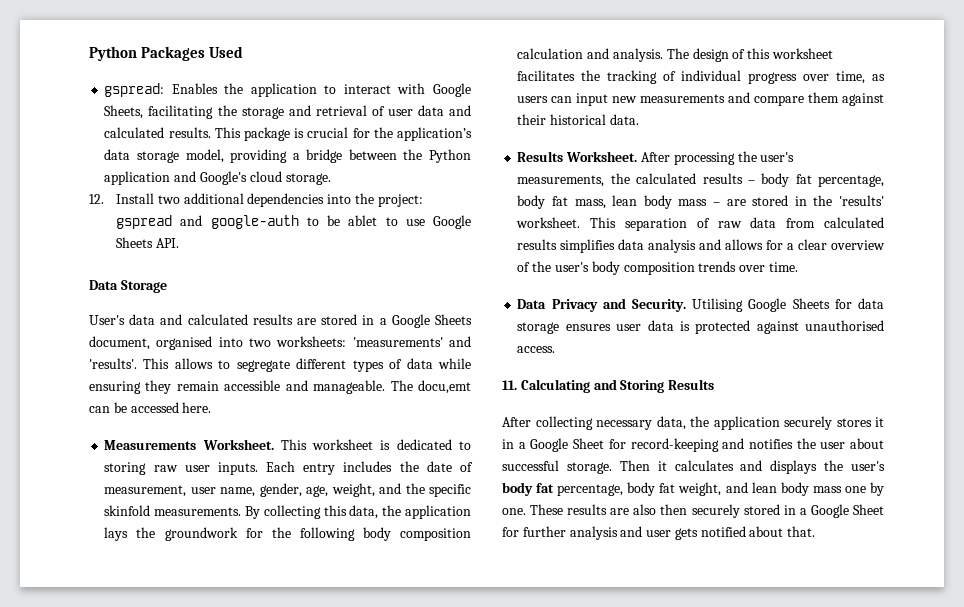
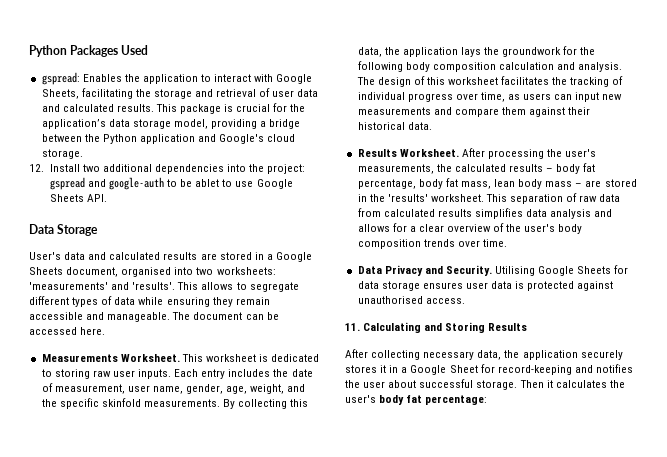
[418,380,471,394] docu,emt -> [193,312,243,320] document
[740,460,818,474] and displays -> (607, 384) none
[557,482,884,496] [502,504,884,518] [502,526,816,540] percentage, body fat weight, and lean body mass one by one. These results are also then securely stored in a Google Sheet for further analysis and user gets notified about that. -> [425,395,488,405] percentage:

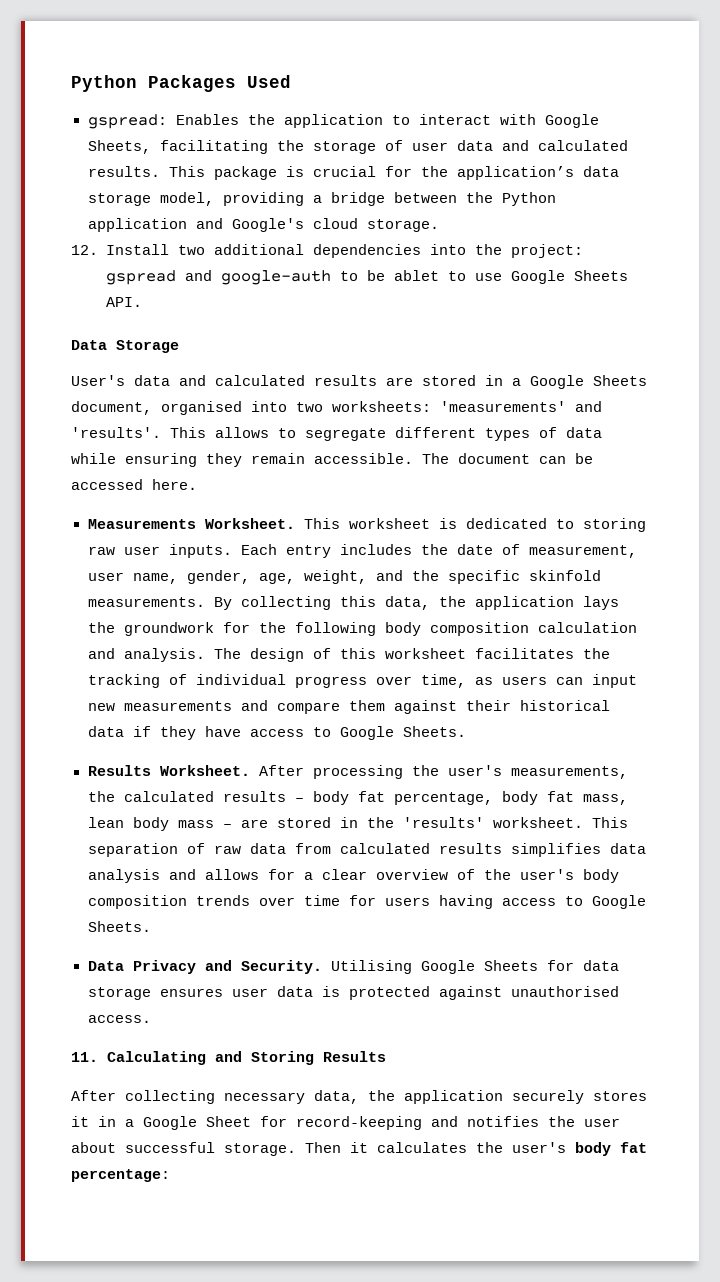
[195,89,257,97] and retrieval -> (376, 147) none
[29,312,171,322] accessible and manageable. -> [314,453,413,464] accessible.
[407,122,432,130] data. -> [87,726,466,740] data if they have access to Google Sheets.
[482,239,507,247] time. -> [303,895,646,909] [87,921,151,932] time for users having access to Google Sheets.

